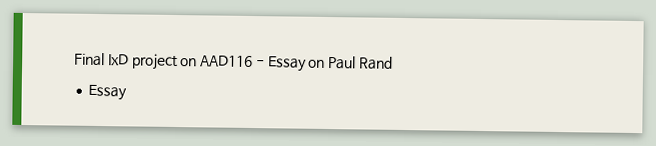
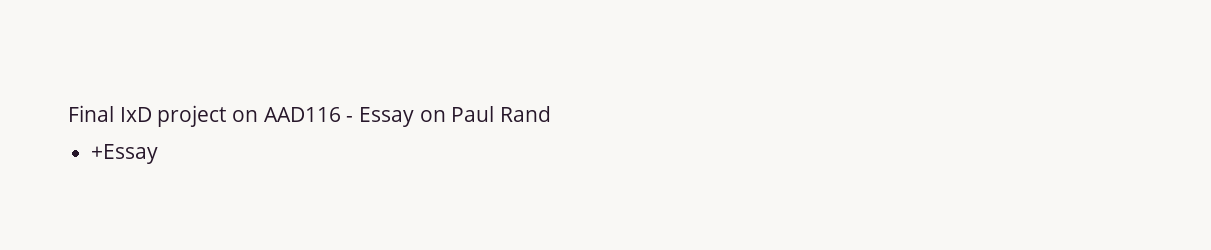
[88,84,128,101] Essay -> [91,144,159,164] +Essay

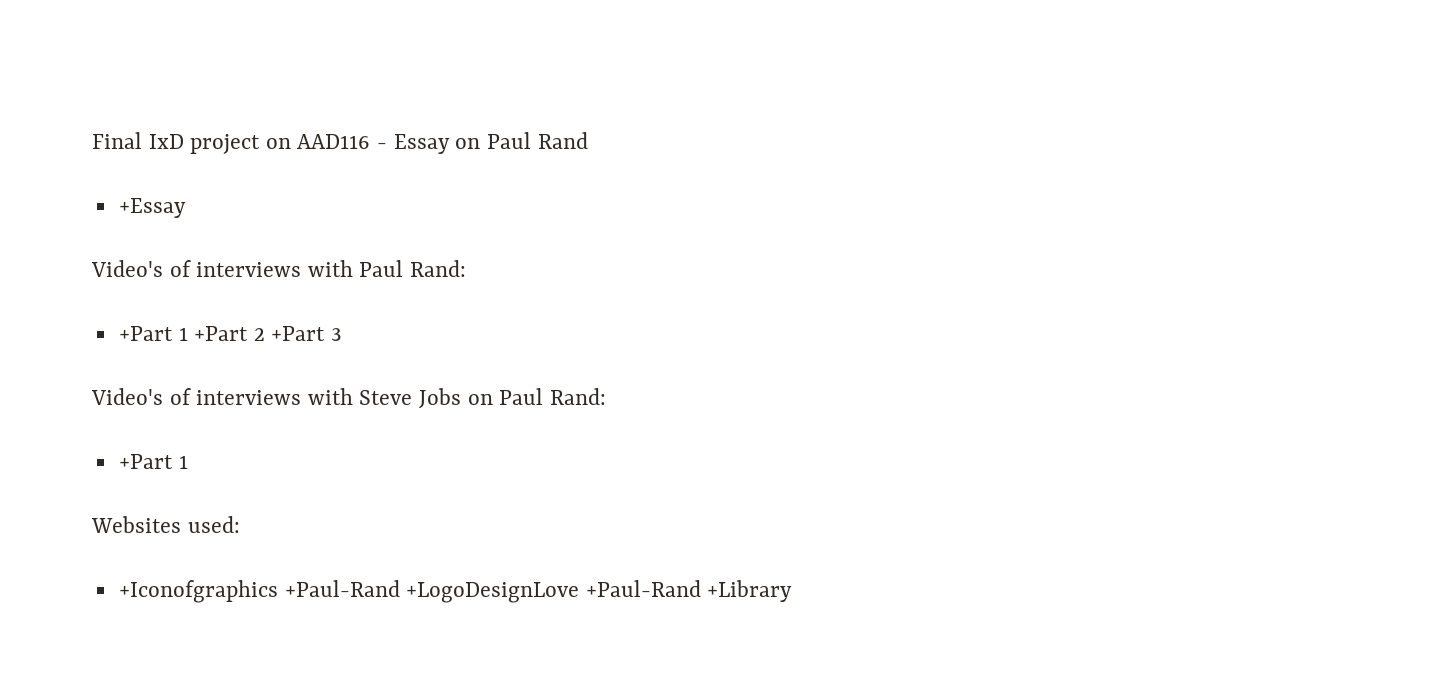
(159, 154) none -> [91,260,467,277] [118,326,343,341] [91,388,606,409] [118,454,188,469] [91,516,240,533] [118,580,793,603] // Video's of interviews with Paul Rand: // +Part 1 +Part 2 +Part 3 // Video's of interviews with Steve Jobs on Paul Rand: // +Part 1 // Websites used: // +Iconofgraphics +Paul-Rand +LogoDesignLove +Paul-Rand +Library

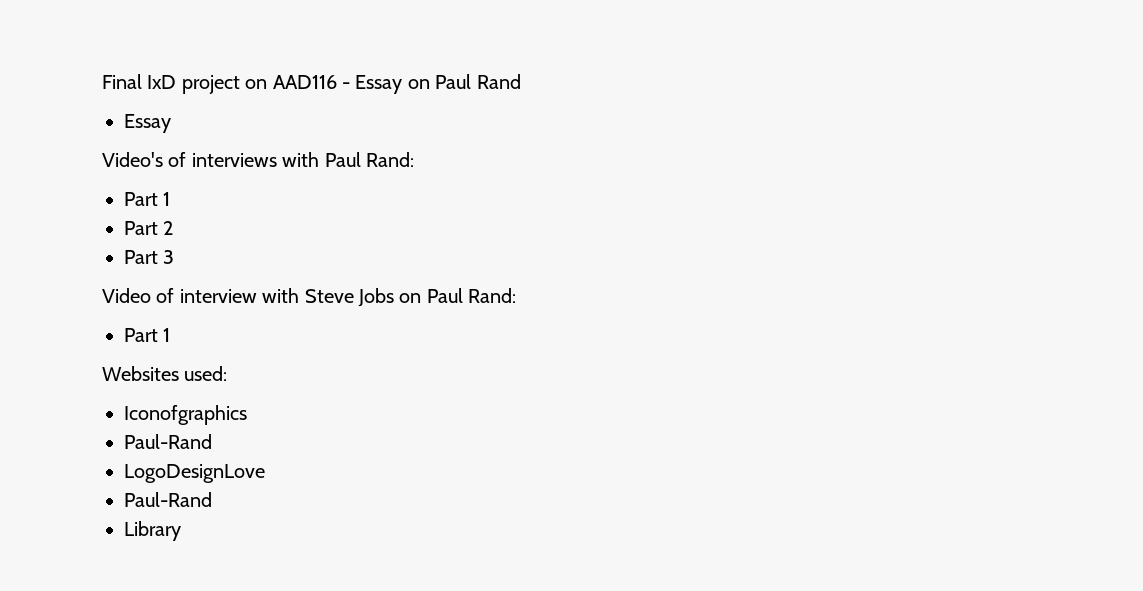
[118,198,186,218] +Essay -> [124,114,171,133] Essay
[118,326,249,341] +Part 1 +Part -> [124,192,171,206] [124,221,158,235] Part 1 // Part
[271,326,326,341] +Part -> [124,250,158,264] // Part
[91,388,302,405] Video's of interviews -> [102,288,257,303] Video of interview
[118,454,173,469] +Part -> [124,328,158,342] Part
[118,580,793,603] +Iconofgraphics +Paul-Rand +LogoDesignLove +Paul-Rand +Library -> [124,405,247,425] [124,434,212,449] [124,464,265,483] [124,492,212,507] [124,521,181,541] Iconofgraphics // Paul-Rand // LogoDesignLove // Paul-Rand // Library

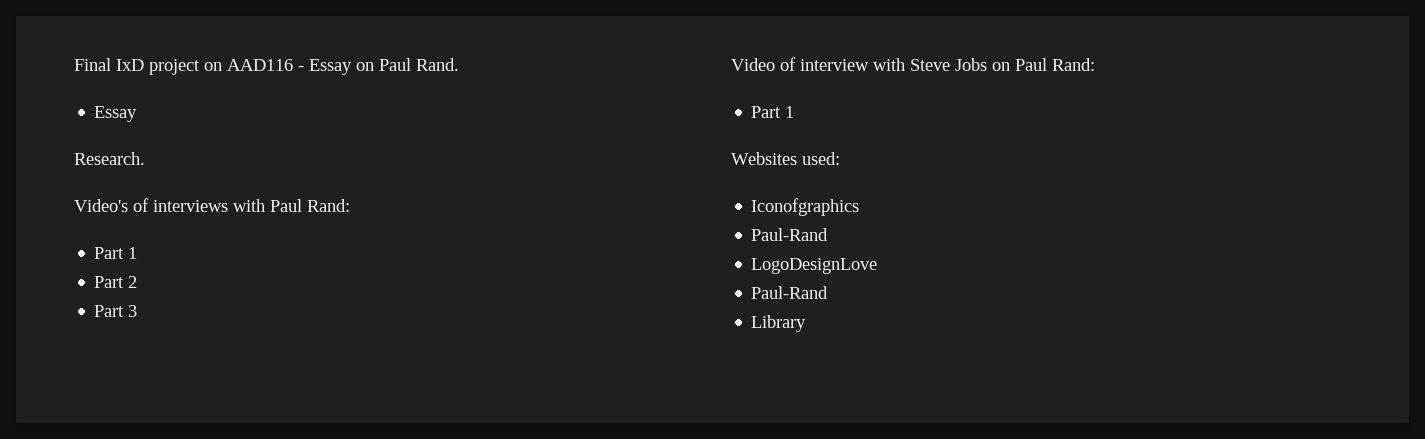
[476,74,521,89] [124,114,171,133] Rand // Essay -> [416,58,459,71] [94,106,138,122] [74,152,145,165] Rand. // Essay // Research.

